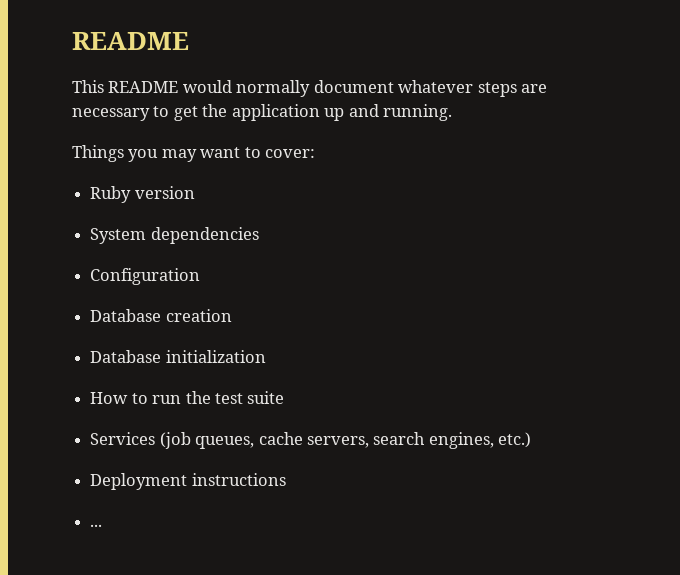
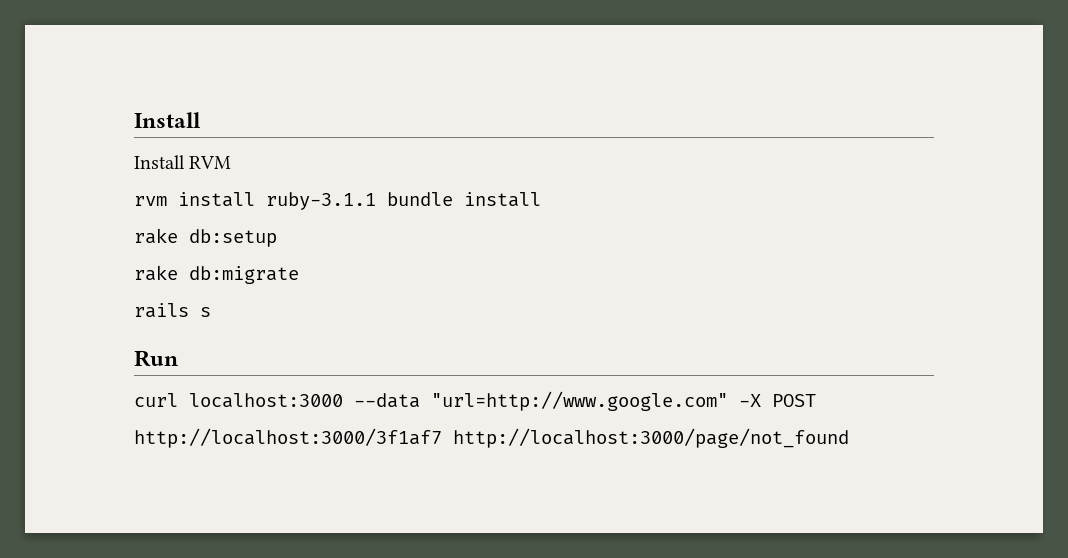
[72,32,189,50] [72,80,548,97] [72,104,453,121] [72,145,316,162] [90,186,195,203] [90,227,259,244] [90,268,201,285] [90,309,232,322] [90,350,266,363] [90,391,285,404] [90,432,532,449] [90,473,286,490] [90,524,103,527] README // This README would normally document whatever steps are necessary to get the application up and running. // Things you may want to cover: // Ruby version // System dependencies // Configuration // Database creation // Database initialization // How to run the test suite // Services (job queues, cache servers, search engines, etc.) // Deployment instructions // ... -> [134,112,201,128] [134,155,232,169] [134,192,541,210] [134,228,277,247] [134,265,299,284] [134,303,211,318] [134,350,178,367] [134,391,816,411] [134,428,849,448] Install // Install RVM // rvm install ruby-3.1.1 bundle install // rake db:setup // rake db:migrate // rails s // Run // curl localhost:3000 --data "url=http://www.google.com" -X POST // http://localhost:3000/3f1af7 http://localhost:3000/page/not_found

